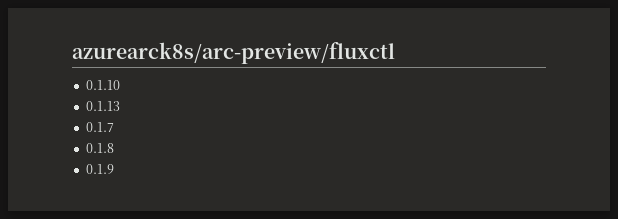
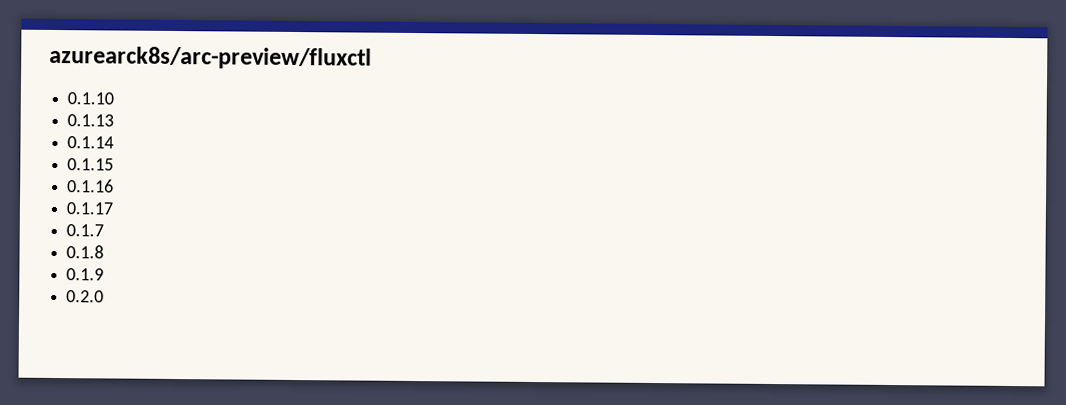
(120, 106) none -> [67,136,115,149] [67,158,115,171] [67,179,115,193] [66,202,114,215] // 0.1.14 // 0.1.15 // 0.1.16 // 0.1.17
(114, 169) none -> [66,290,105,303] // 0.2.0

